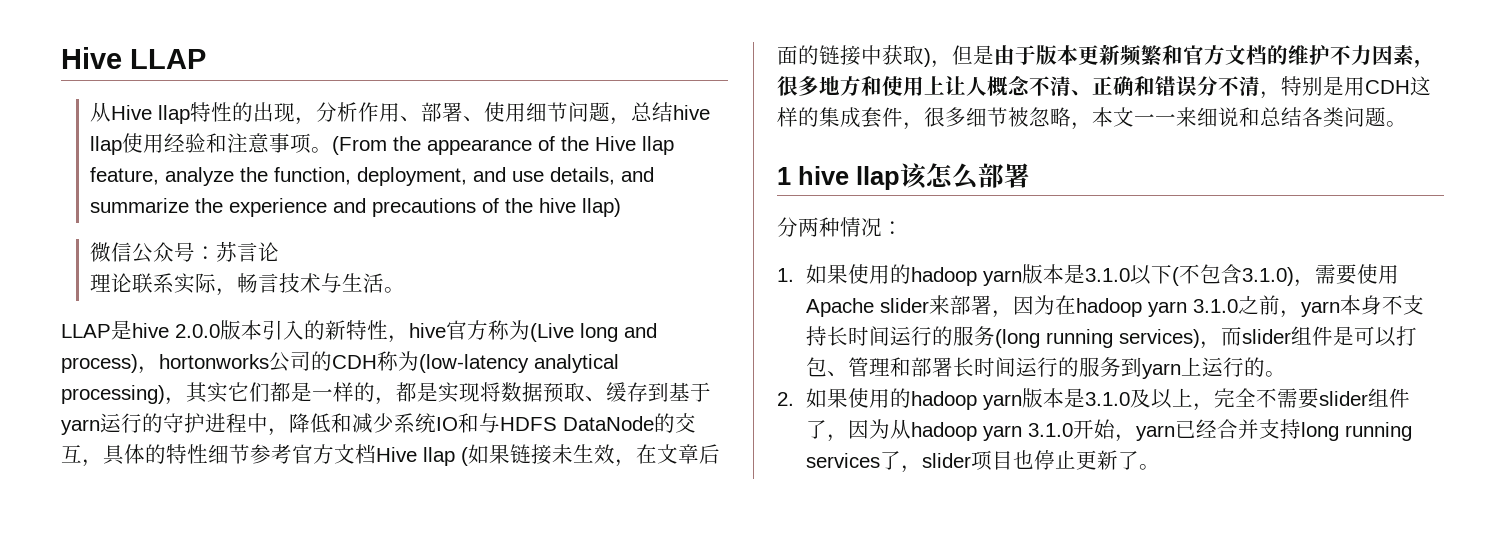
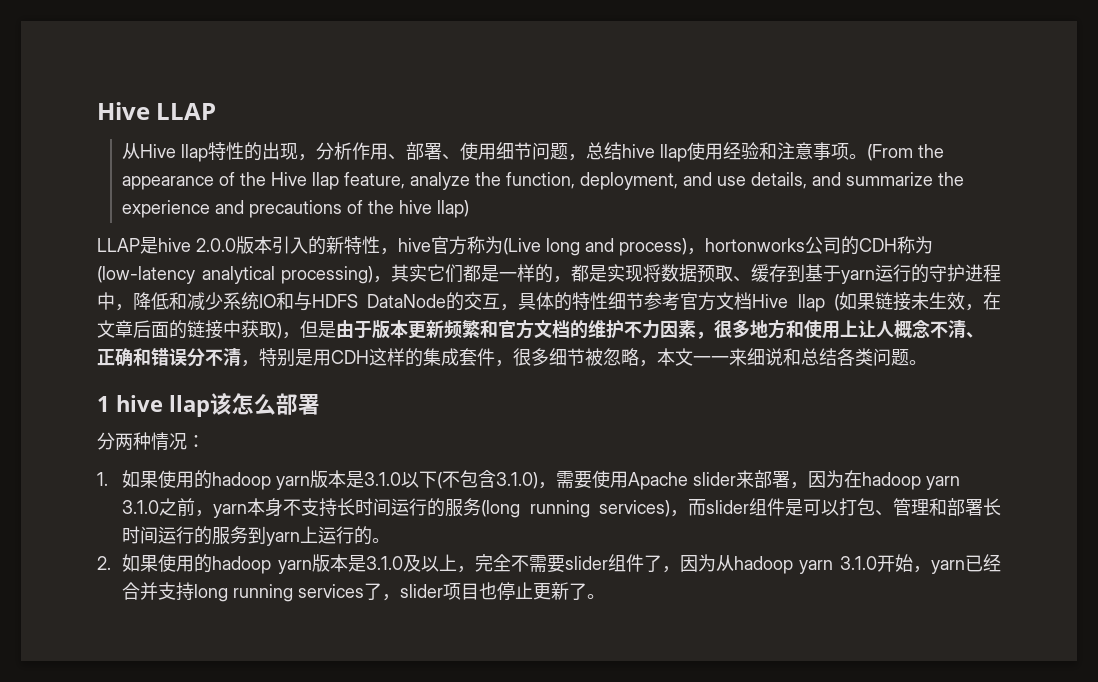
[90,241,280,263] [90,273,406,296] // 微信公众号：苏言论 // 理论联系实际，畅言技术与生活。 -> (470, 209) none

